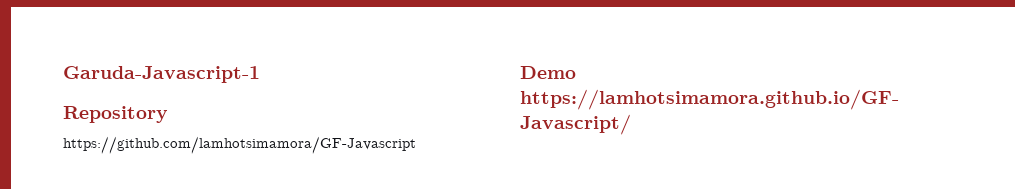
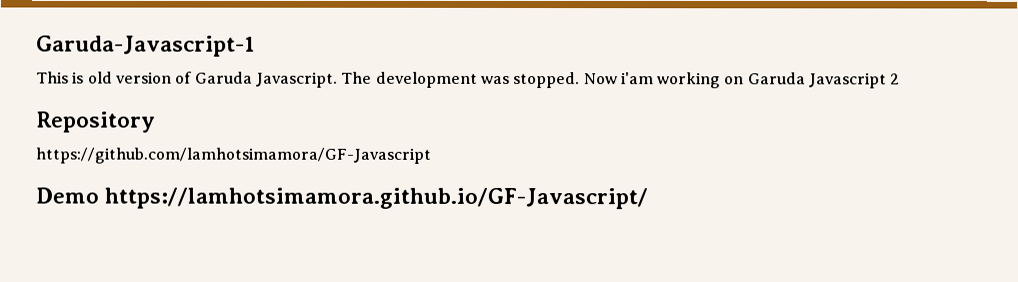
(260, 74) none -> [36,71,901,89] // This is old version of Garuda Javascript. The development was stopped. Now i'am working on Garuda Javascript 2

